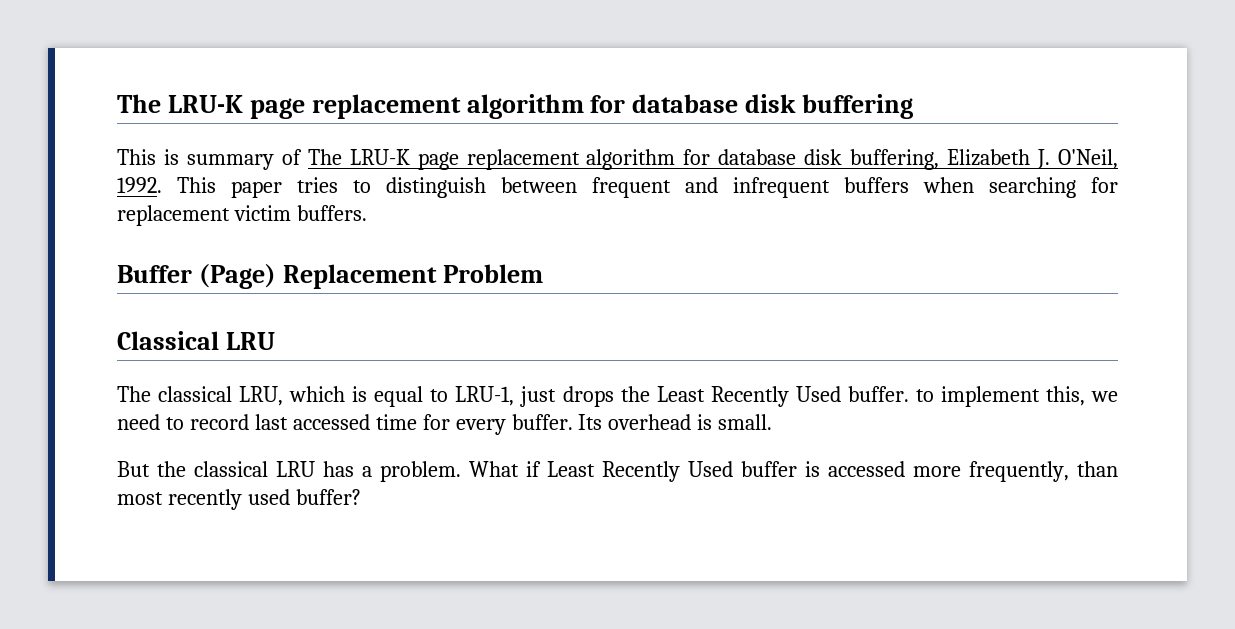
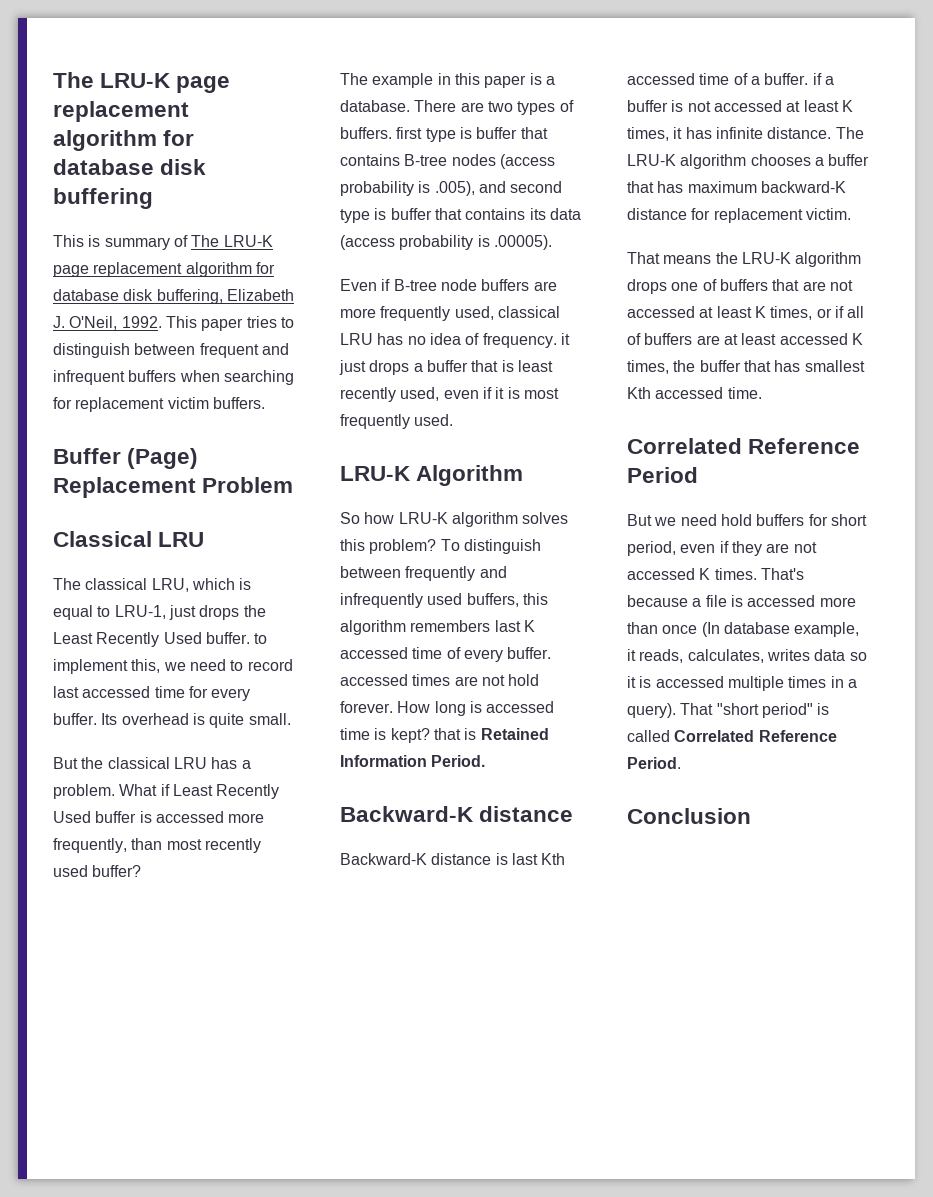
(713, 422) none -> [209,713,245,728] quite
(361, 497) none -> [340,73,555,88] [340,100,574,115] [340,127,548,142] [340,154,555,169] [340,181,563,196] [340,208,581,223] [340,235,552,250] [340,279,557,291] [340,306,560,321] [340,333,570,348] [339,360,553,375] [340,387,559,402] [340,414,454,429] [340,465,524,486] [340,512,569,527] [340,539,541,554] [340,566,507,581] [340,593,548,608] [340,620,535,635] [340,647,552,662] [340,674,540,686] [340,701,555,716] [340,728,549,743] [340,755,486,767] [340,806,574,822] [340,853,566,865] [627,73,834,85] [627,100,853,112] [627,127,864,141] [627,154,870,169] [627,181,846,193] [627,208,851,223] [627,252,862,267] [627,279,853,294] [627,306,865,320] [627,333,863,345] [627,360,865,374] [627,387,762,399] [627,438,861,454] [627,467,698,483] [627,514,867,526] [627,541,817,556] [627,568,804,580] [627,595,856,607] [627,622,860,637] [627,649,867,663] [627,676,857,691] [627,703,830,718] [627,730,837,742] [627,757,681,769] [627,808,751,824] // The example in this paper is a database. There are two types of buffers. first type is buffer that contains B-tree nodes (access probability is .005), and second type is buffer that contains its data (access probability is .00005). // Even if B-tree node buffers are more frequently used, classical LRU has no idea of frequency. it just drops a buffer that is least recently used, even if it is most frequently used. // LRU-K Algorithm // So how LRU-K algorithm solves this problem? To distinguish between frequently and infrequently used buffers, this algorithm remembers last K accessed time of every buffer. accessed times are not hold forever. How long is accessed time is kept? that is Retained Information Period. // Backward-K distance // Backward-K distance is last Kth accessed time of a buffer. if a buffer is not accessed at least K times, it has infinite distance. The LRU-K algorithm chooses a buffer that has maximum backward-K distance for replacement victim. // That means the LRU-K algorithm drops one of buffers that are not accessed at least K times, or if all of buffers are at least accessed K times, the buffer that has smallest Kth accessed time. // Correlated Reference Period // But we need hold buffers for short period, even if they are not accessed K times. That's because a file is accessed more than once (In database example, it reads, calculates, writes data so it is accessed multiple times in a query). That "short period" is called Correlated Reference Period. // Conclusion

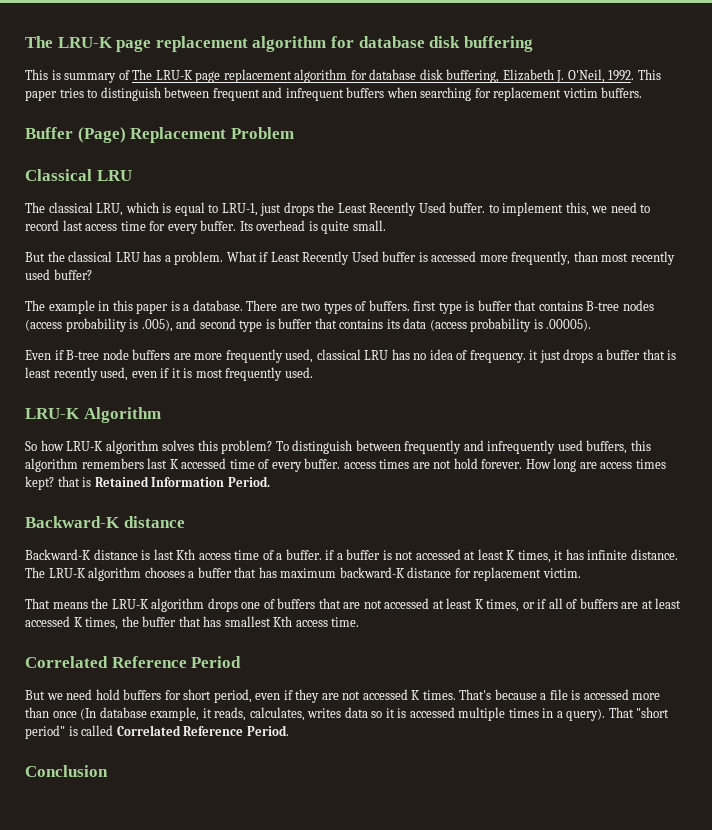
[82,686,151,698] accessed -> [85,224,118,231] access
[340,674,408,686] accessed -> [343,462,376,469] access
[469,701,555,713] [340,728,387,740] is accessed time is -> [579,459,666,469] are access times
[627,73,695,85] accessed -> [198,553,231,560] access
[655,387,724,399] accessed -> [295,620,328,627] access

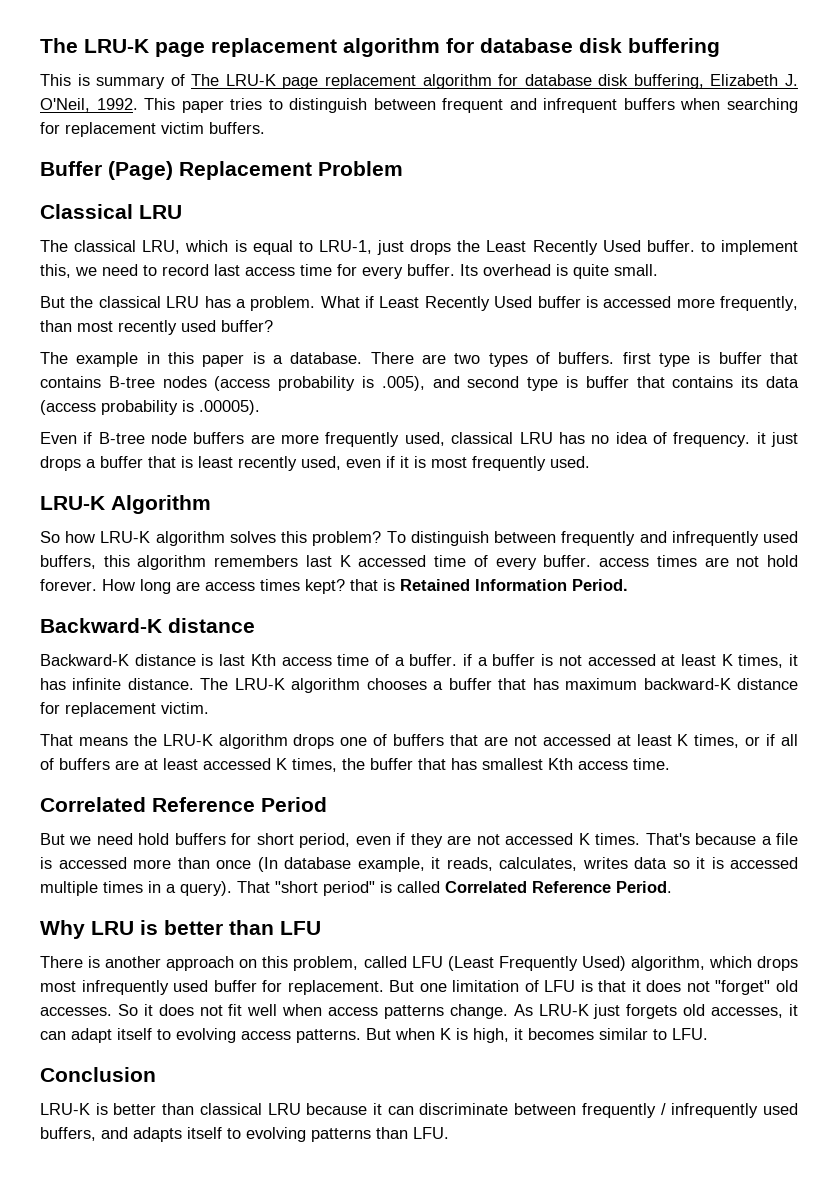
[25,765,108,777] Conclusion -> [40,920,321,939] [40,956,798,971] [40,980,798,995] [40,1004,798,1019] [40,1028,708,1043] [40,1067,156,1082] [40,1103,798,1118] [40,1127,449,1142] Why LRU is better than LFU // There is another approach on this problem, called LFU (Least Frequently Used) algorithm, which drops most infrequently used buffer for replacement. But one limitation of LFU is that it does not "forget" old accesses. So it does not fit well when access patterns change. As LRU-K just forgets old accesses, it can adapt itself to evolving access patterns. But when K is high, it becomes similar to LFU. // Conclusion // LRU-K is better than classical LRU because it can discriminate between frequently / infrequently used buffers, and adapts itself to evolving patterns than LFU.

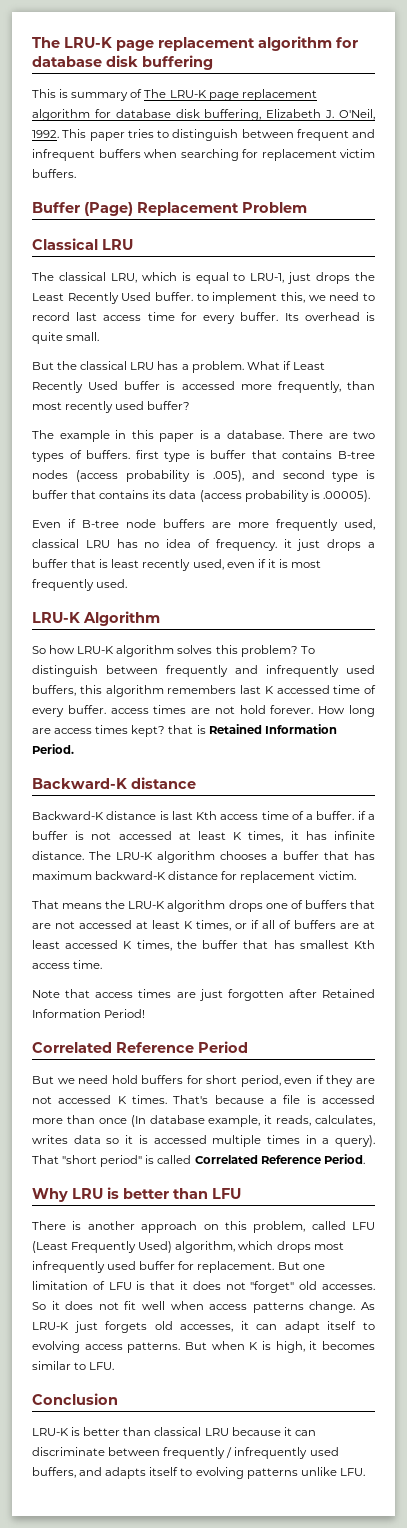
(670, 764) none -> [32,989,375,1001] [32,1009,146,1018] // Note that access times are just forgotten after Retained Information Period!
[376,1127,408,1139] than -> [300,1467,337,1476] unlike

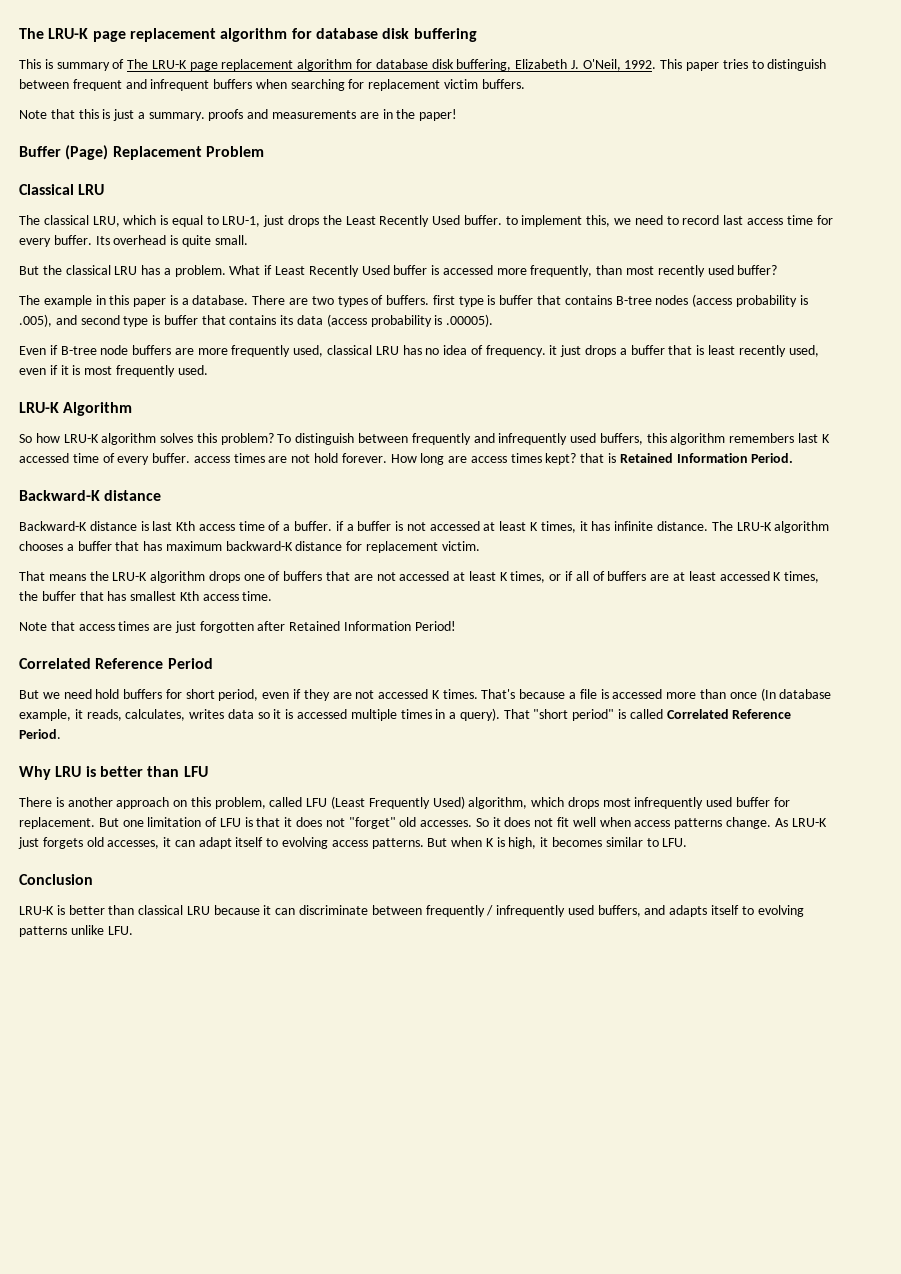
(76, 173) none -> [19,109,458,121] // Note that this is just a summary. proofs and measurements are in the paper!

